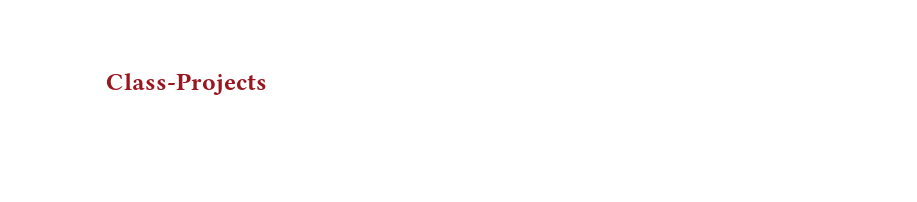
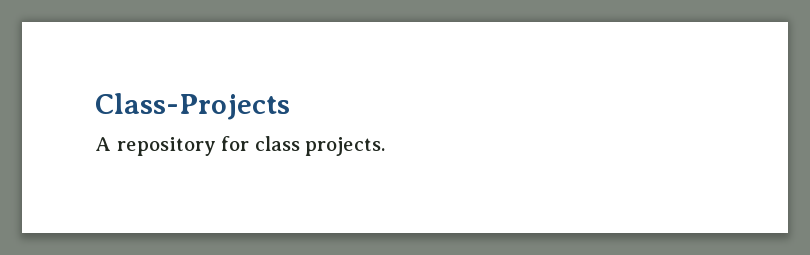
(267, 84) none -> [95,136,386,156] // A repository for class projects.

